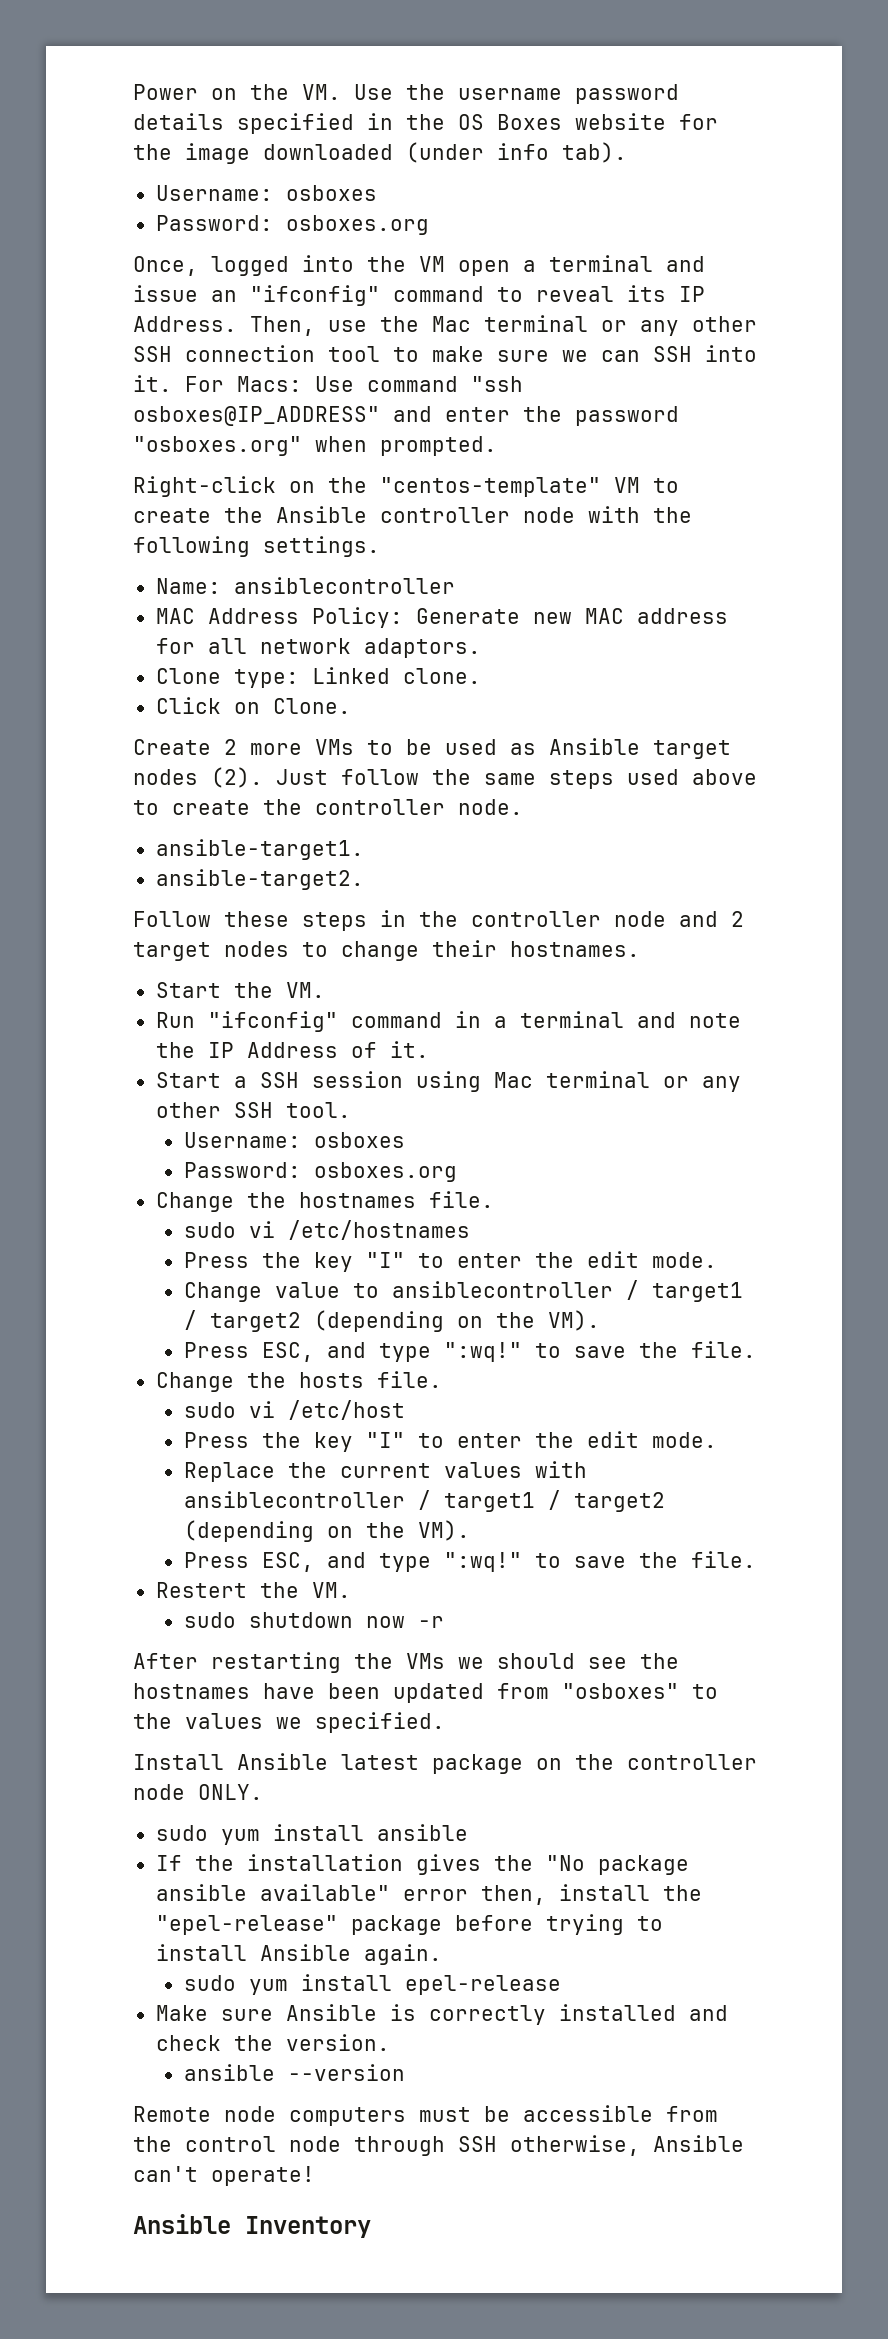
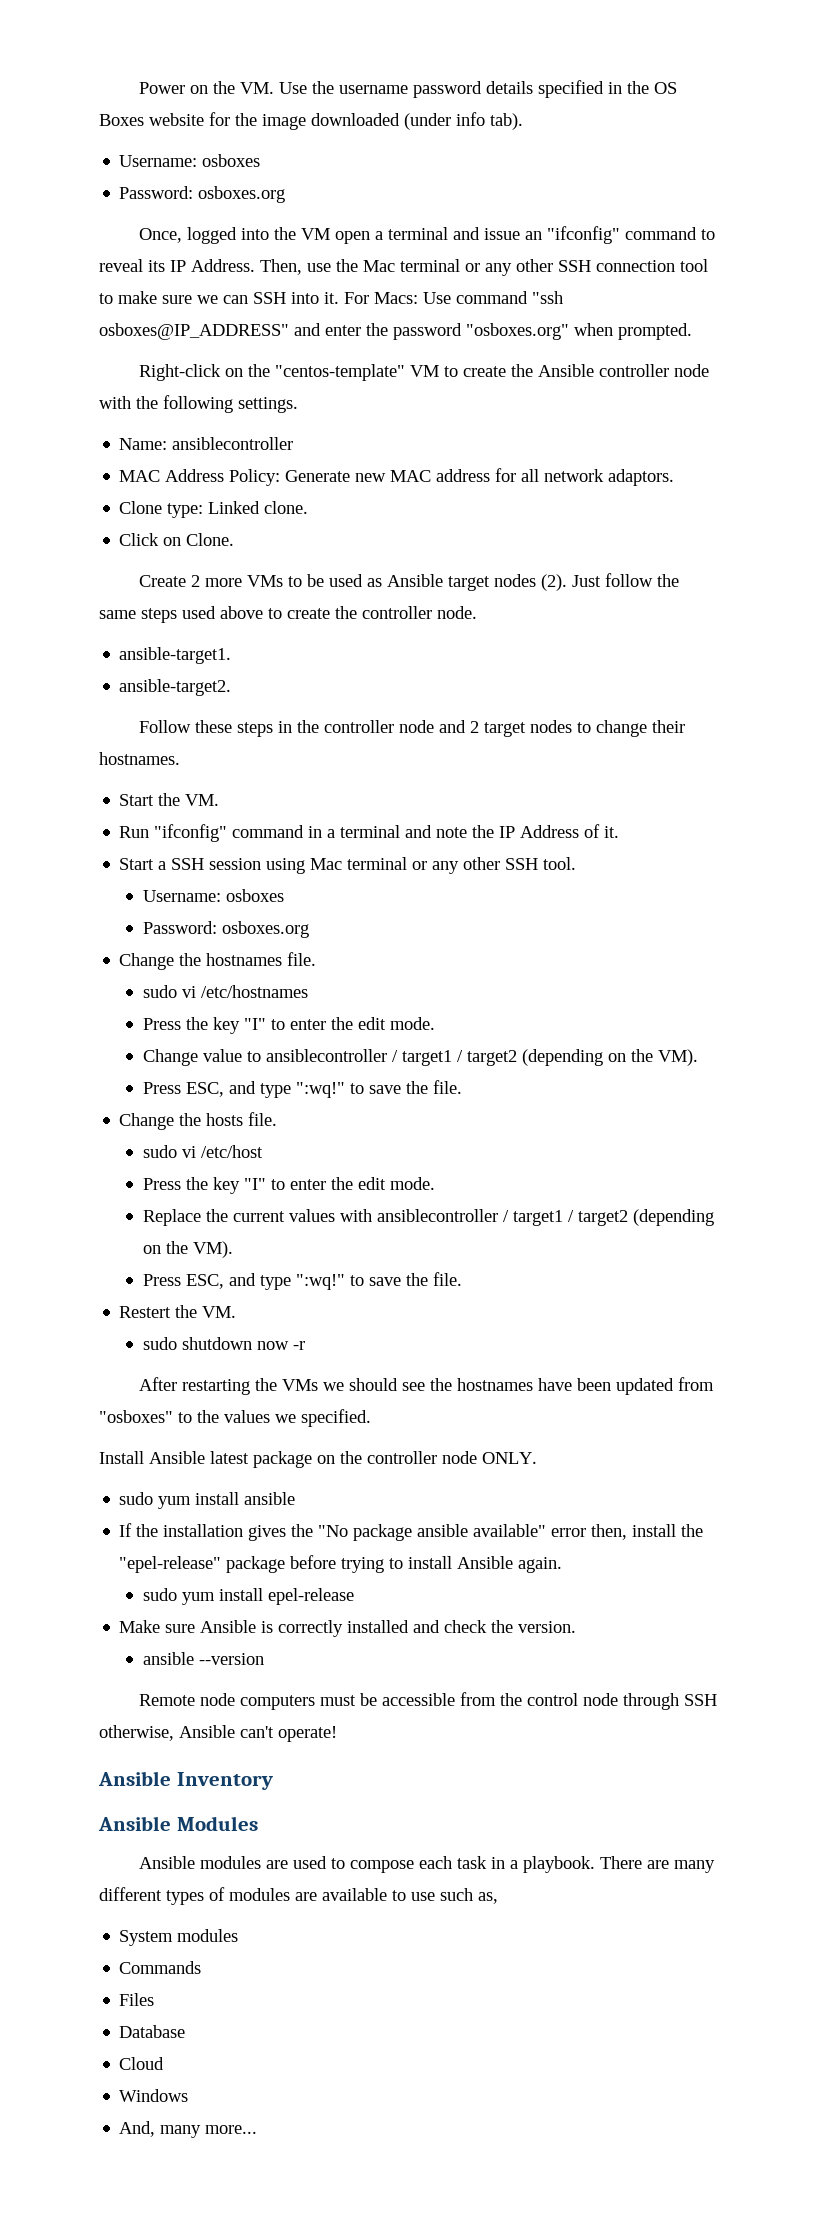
(371, 2227) none -> [98,1816,258,1831] [138,1856,715,1873] [99,1887,498,1905] [119,1929,239,1946] [119,1961,202,1974] [119,1993,155,2006] [119,2025,186,2038] [119,2057,165,2070] [119,2089,189,2102] [119,2121,258,2138] // Ansible Modules // Ansible modules are used to compose each task in a playbook. There are many different types of modules are available to use such as, // System modules // Commands // Files // Database // Cloud // Windows // And, many more...

